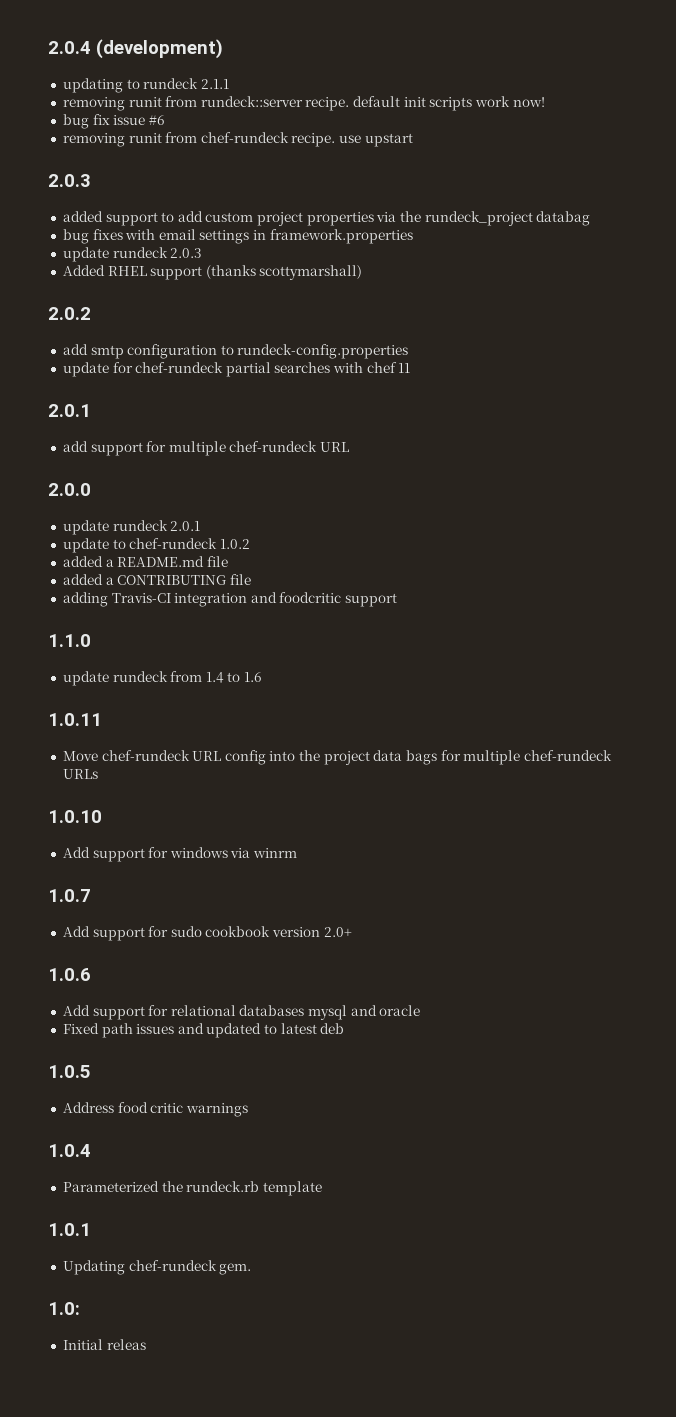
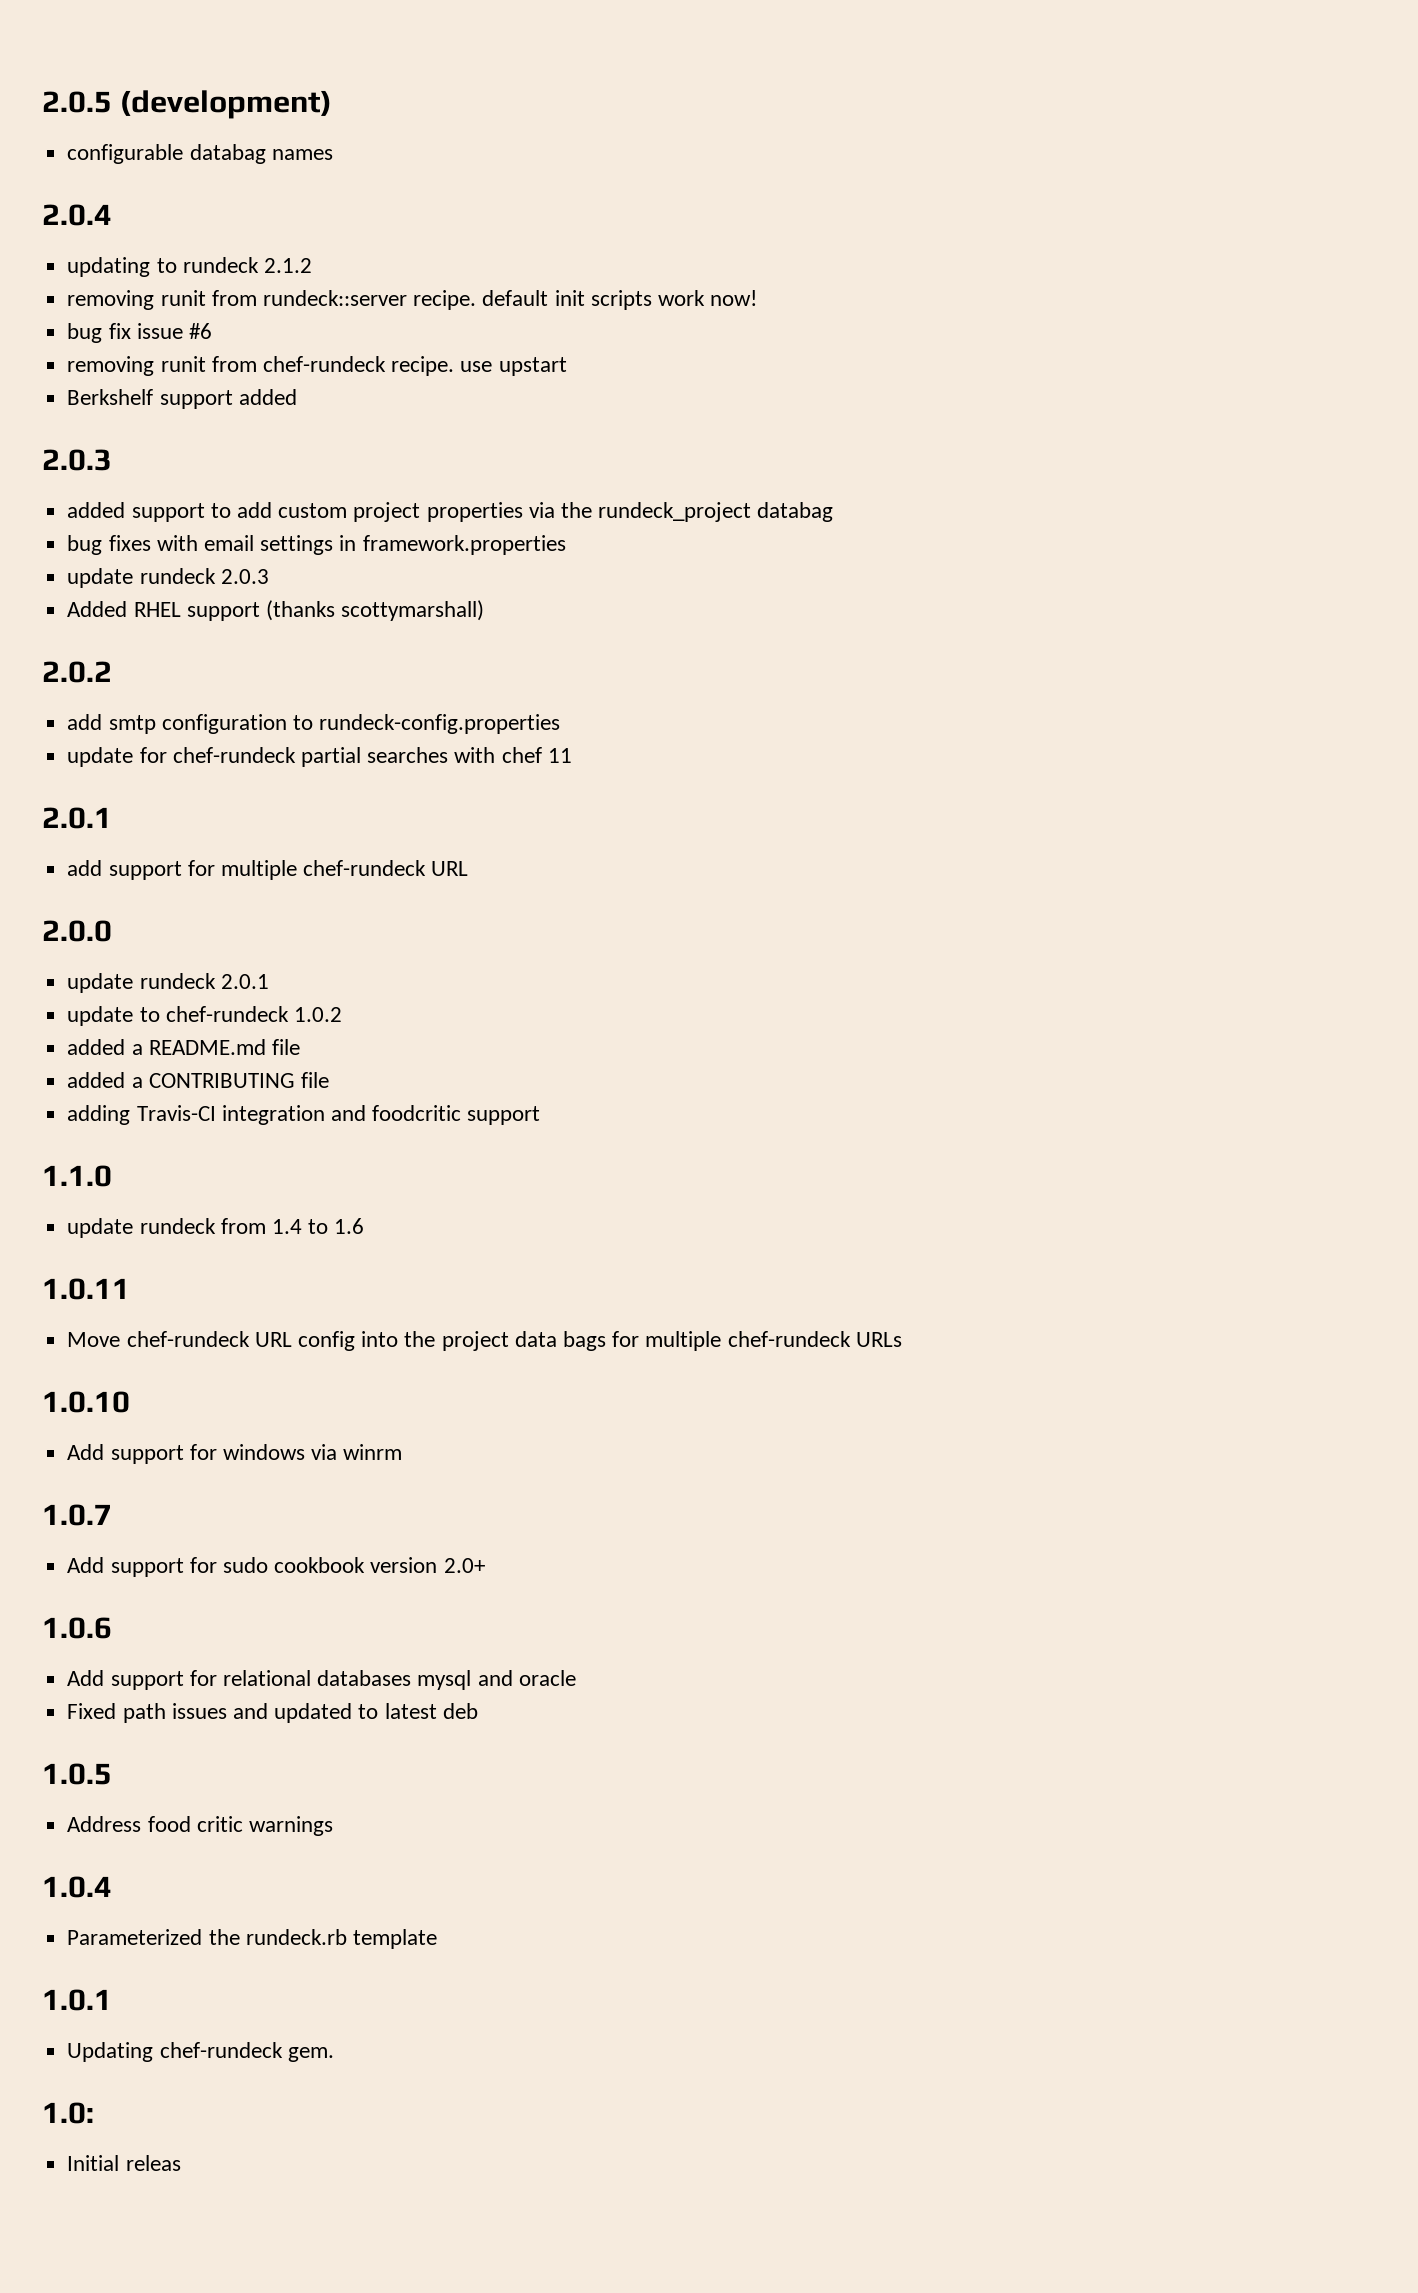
(48, 47) none -> [42,90,333,119] [67,144,333,164] 2.0.5 (development) // configurable databag names //
[96,39,223,59] (development) -> (112, 215) none
[200,79,229,89] 2.1.1 -> [263,258,312,273] 2.1.2
(413, 140) none -> [67,389,297,409] // Berkshelf support added

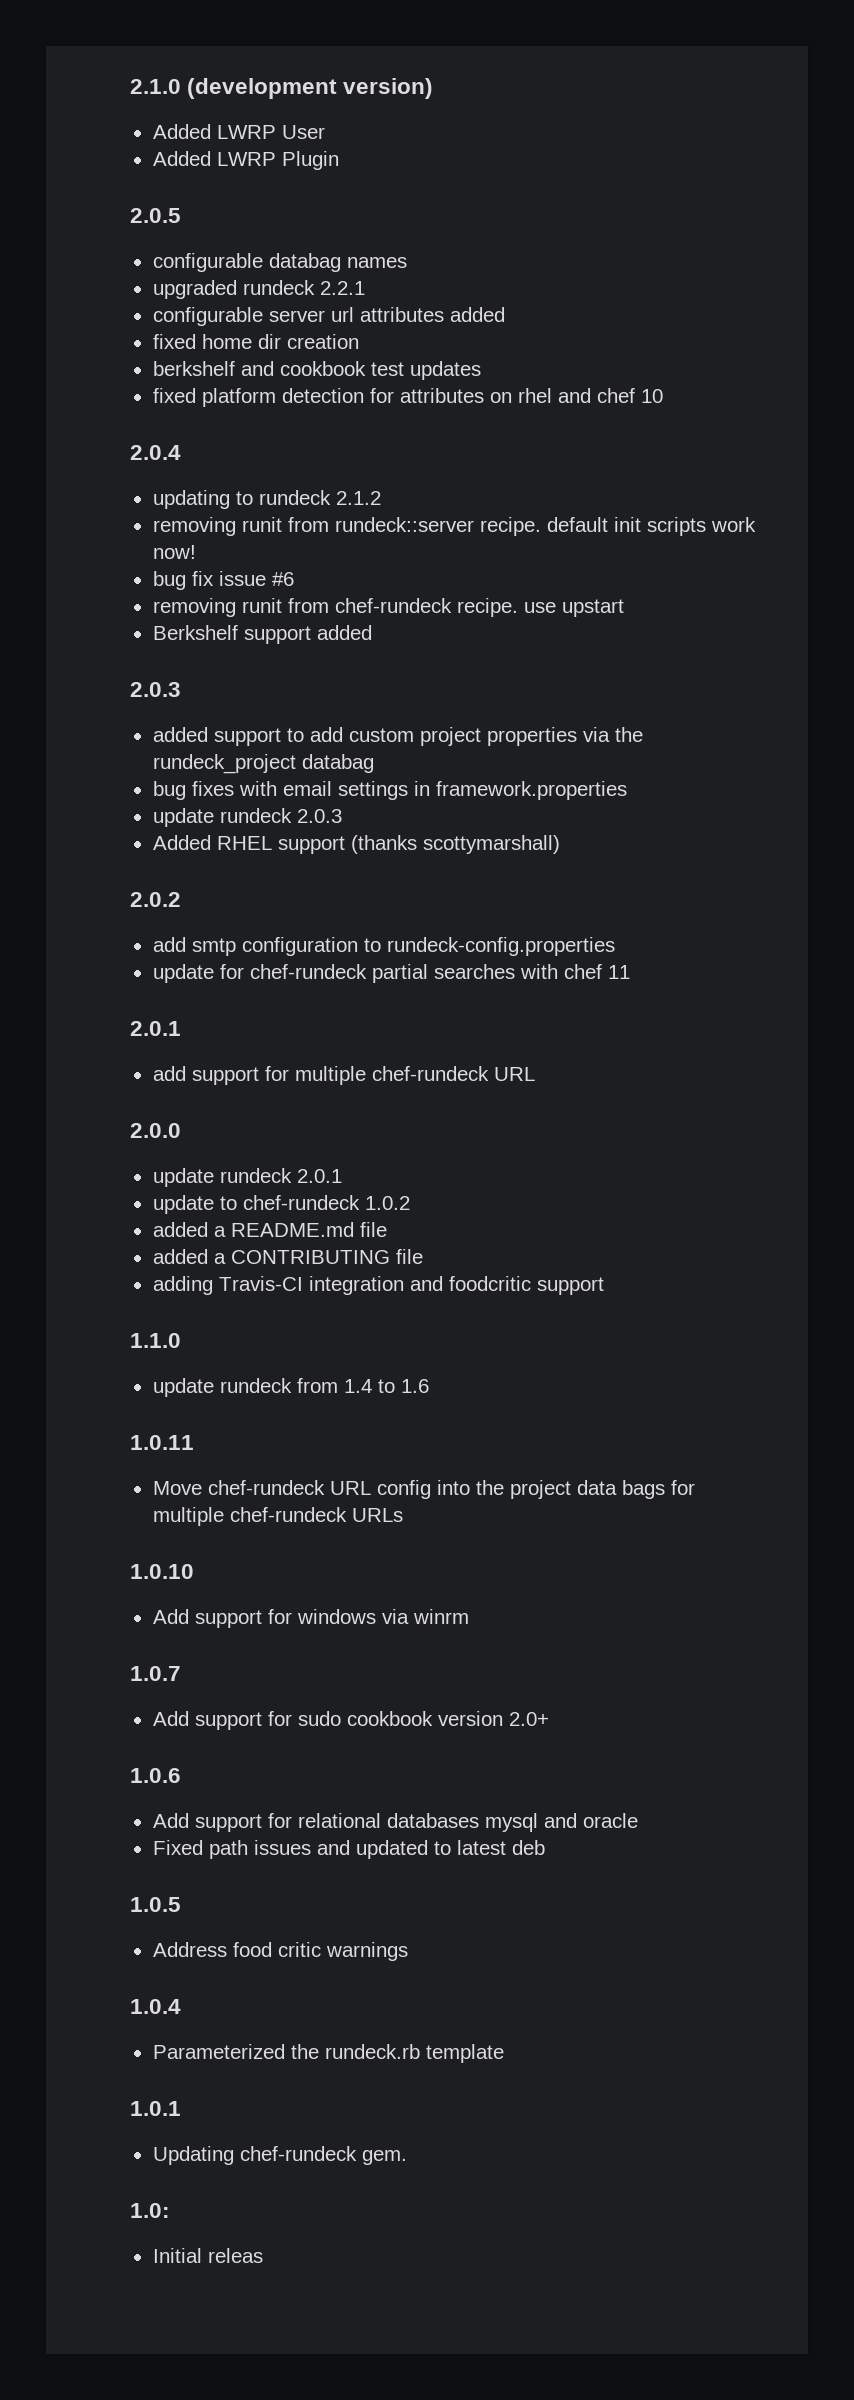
(42, 102) none -> [130,78,434,99] [152,124,325,139] [152,151,339,170] 2.1.0 (development version) // Added LWRP User // Added LWRP Plugin //
[120,90,333,119] (development) -> (181, 215) none
(333, 154) none -> [152,280,365,299] [152,307,505,326] [152,334,359,349] [152,361,481,380] [152,388,663,407] // upgraded rundeck 2.2.1 // configurable server url attributes added // fixed home dir creation // berkshelf and cookbook test updates // fixed platform detection for attributes on rhel and chef 10

